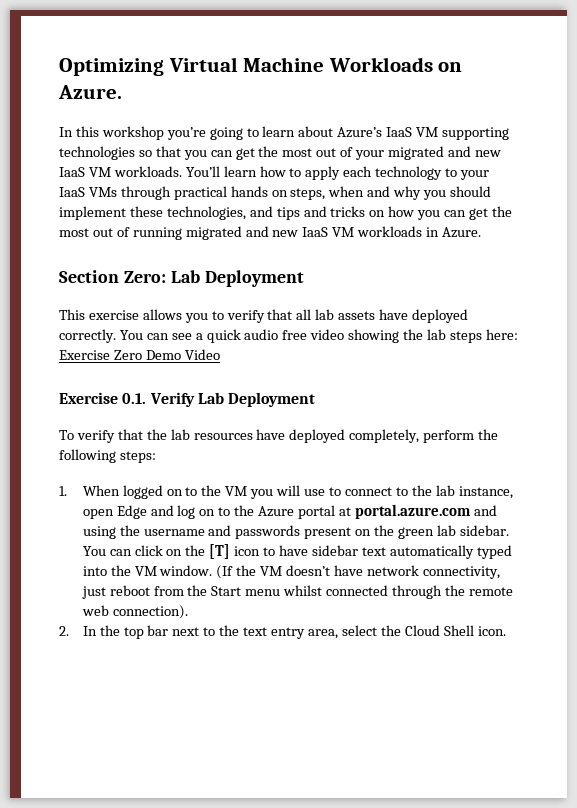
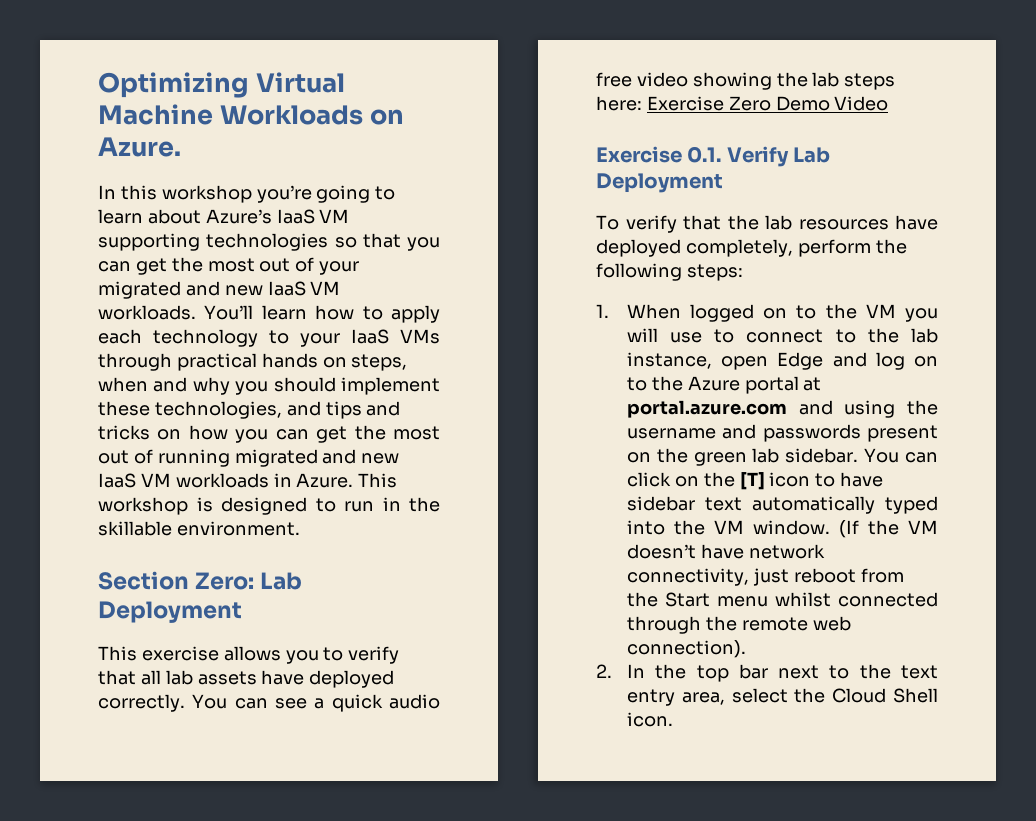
(482, 232) none -> [358,473,398,488] [98,497,440,515] [98,521,300,536] This workshop is designed to run in the skillable environment.

